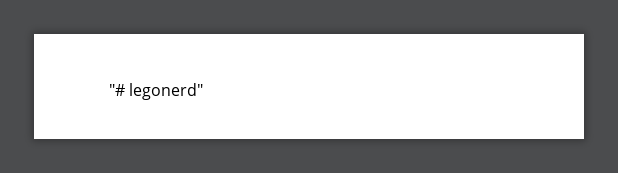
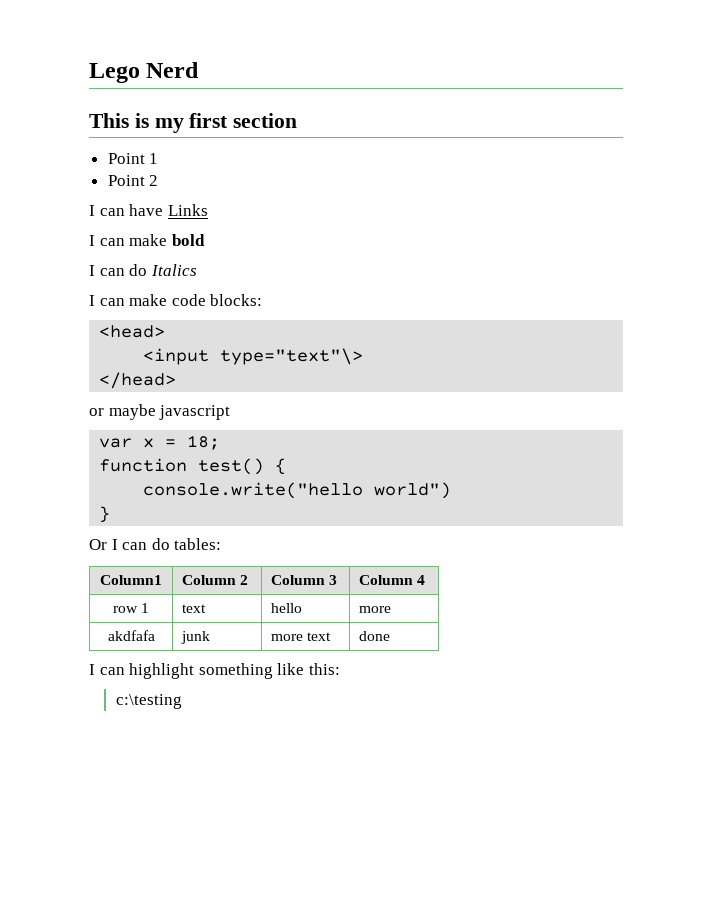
[109,83,204,100] "# legonerd" -> [89,62,200,83] [89,113,298,133] [107,153,159,164] [107,175,159,186] [89,204,208,216] [89,234,205,246] [89,264,197,276] [89,294,263,306] [99,325,166,338] [143,348,364,365] [99,372,177,389] [89,404,231,420] [99,435,221,450] [99,458,287,475] [143,482,452,499] [99,506,111,523] [89,538,222,550] [100,575,162,585] [182,575,249,585] [271,575,338,585] [359,575,426,585] [112,603,150,613] [182,604,207,613] [271,603,303,613] [359,606,392,613] [107,630,155,641] [181,631,211,644] [271,632,332,641] [359,631,391,641] [89,663,340,679] [115,694,182,709] Lego Nerd // This is my first section // Point 1 // Point 2 // I can have Links // I can make bold // I can do Italics // I can make code blocks: // <head> // <input type="text"\> // </head> // or maybe javascript // var x = 18; // function test() { // console.write("hello world") // } // Or I can do tables: // Column1 | Column 2 | Column 3 | Column 4 // row 1 | text | hello | more // akdfafa | junk | more text | done // I can highlight something like this: // c:\testing

